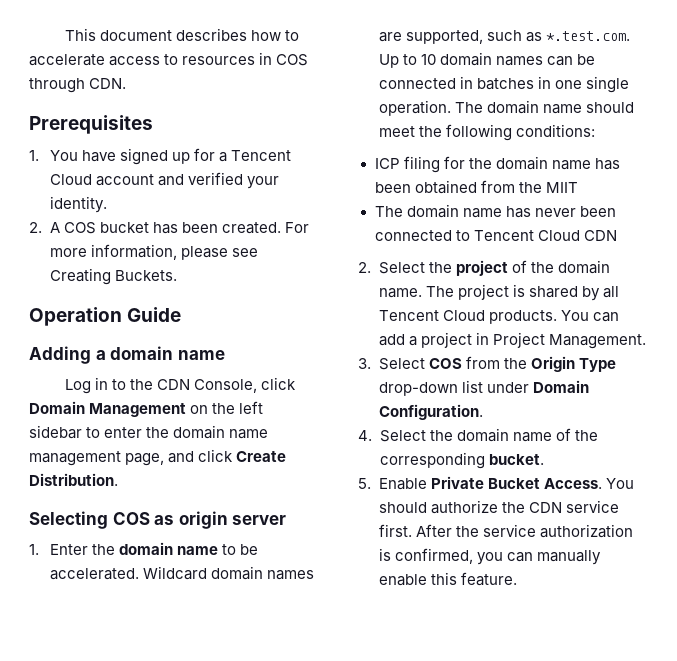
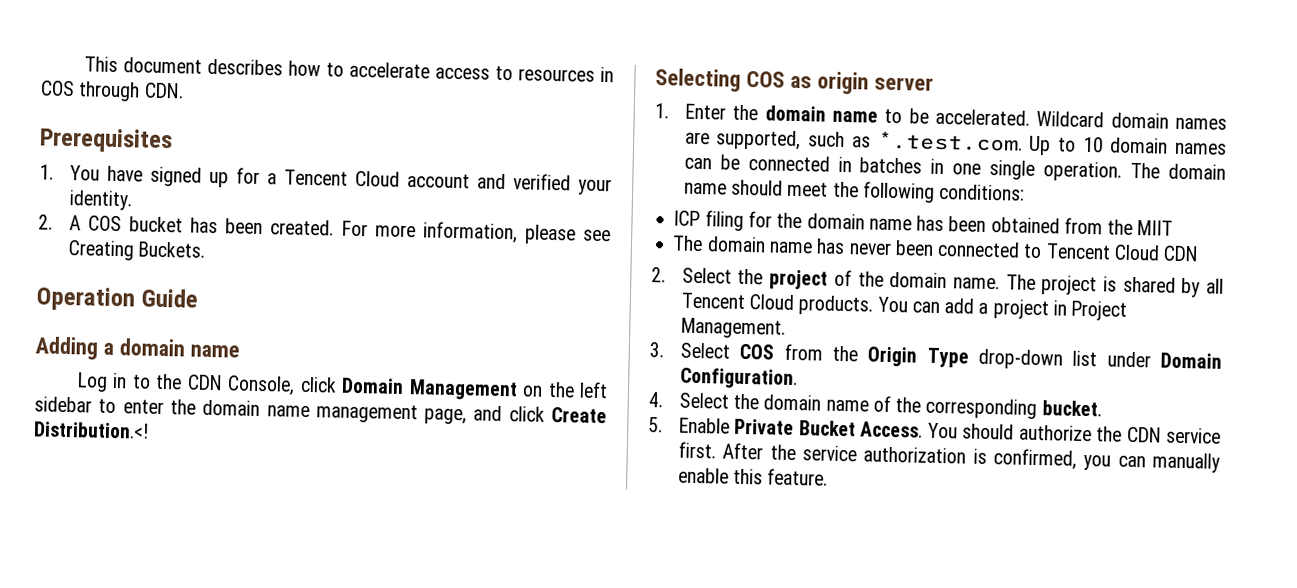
[29,473,118,486] Distribution. -> [33,421,149,439] Distribution.<!

